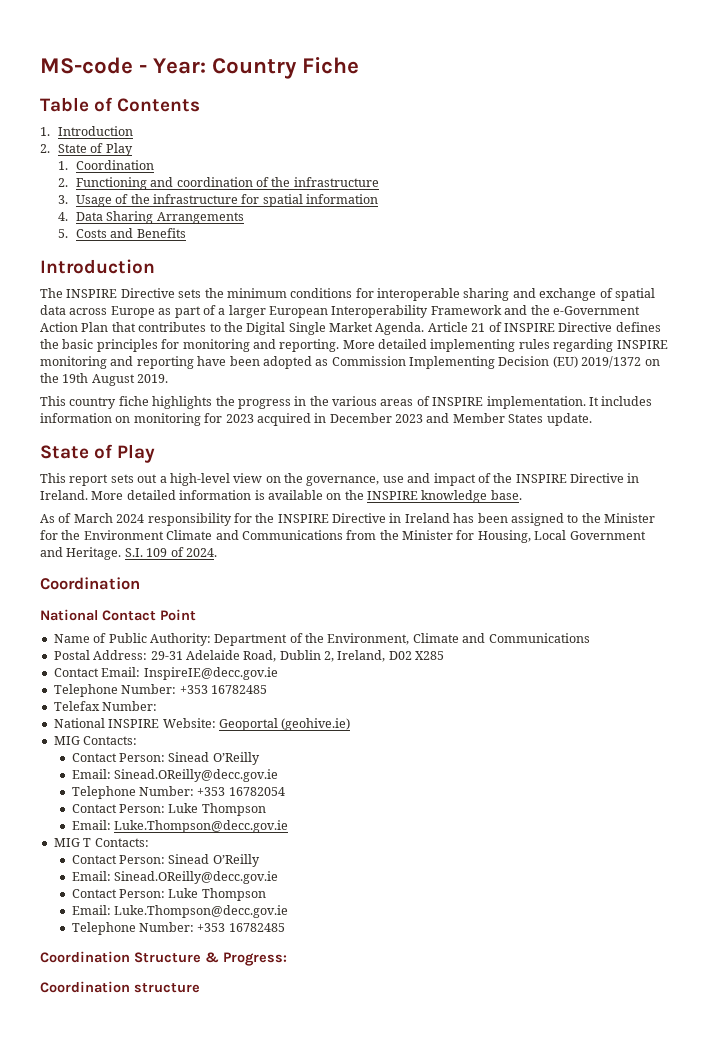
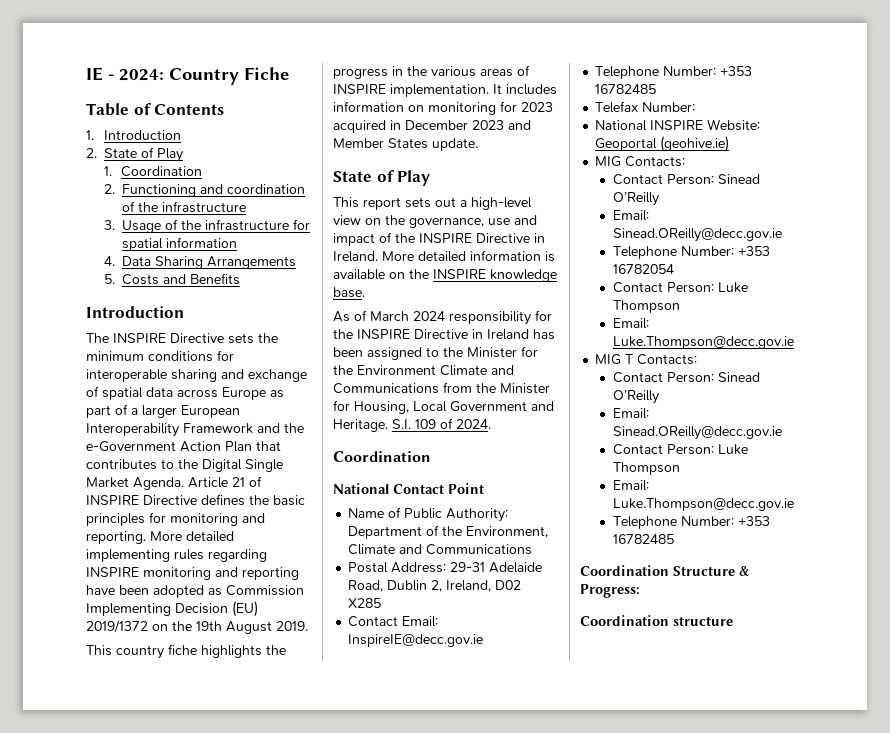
[40,57,207,74] MS-code - Year: -> [86,67,164,81] IE - 2024:

